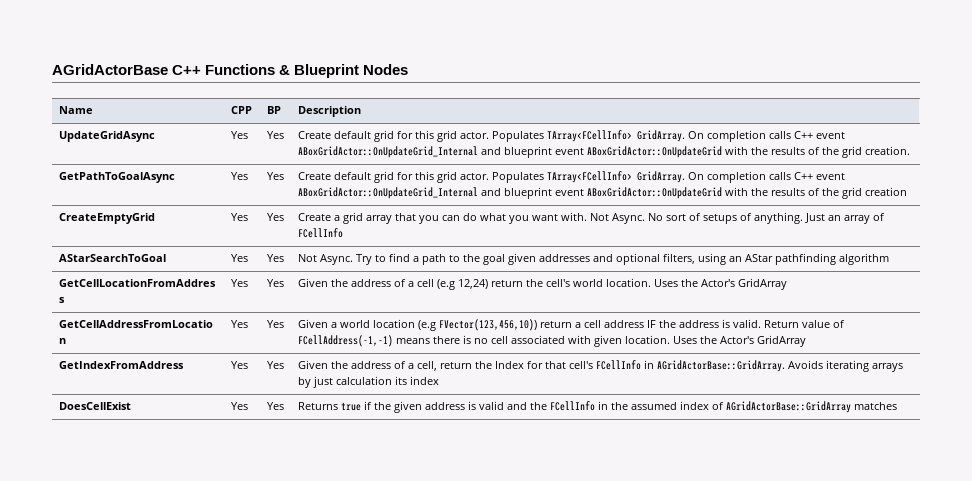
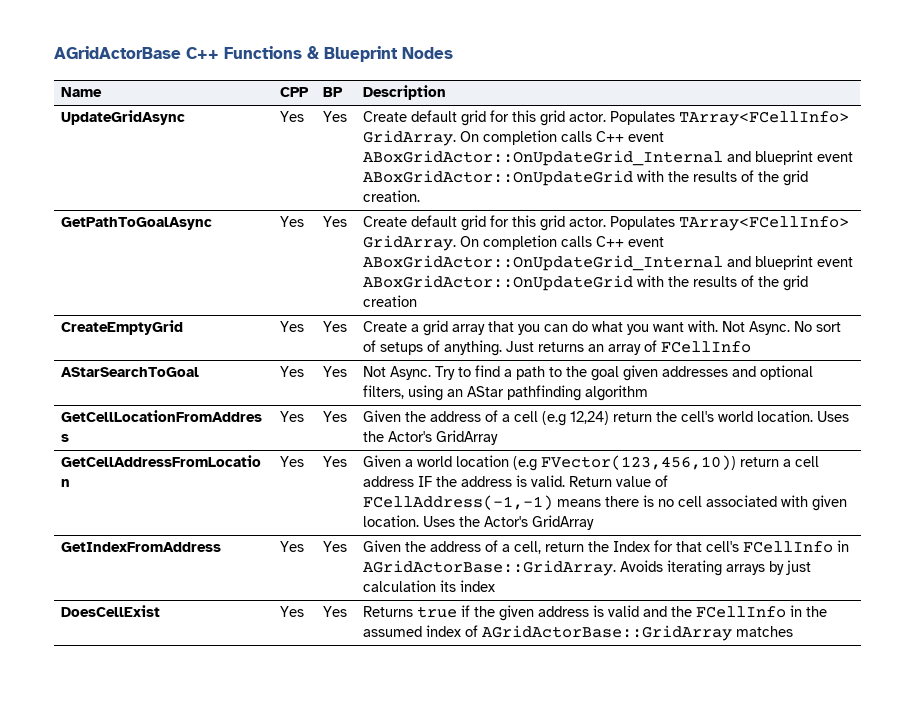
(825, 218) none -> [538,342,585,352] returns

